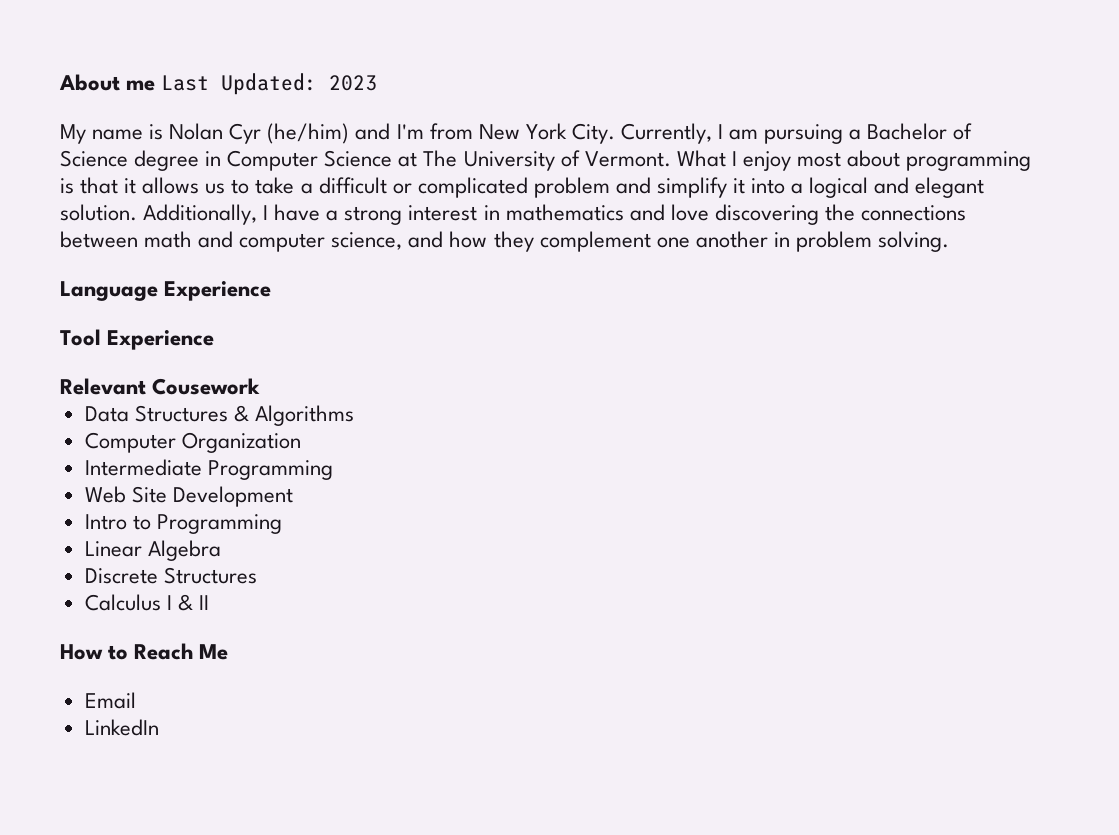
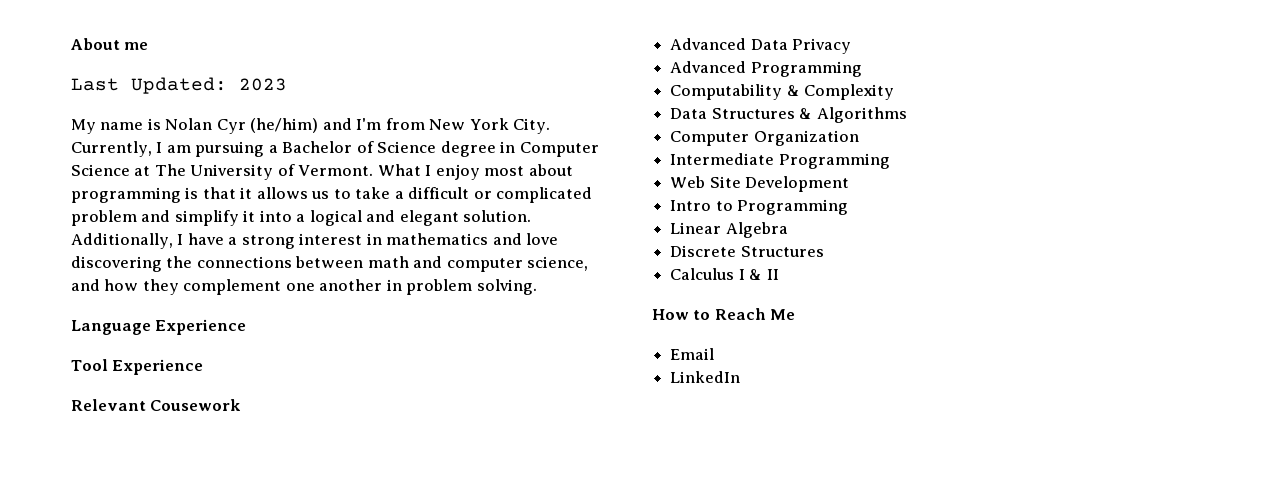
(156, 85) none -> (149, 46) //
(261, 386) none -> [670,38,852,54] [670,61,862,77] [670,84,895,100] // Advanced Data Privacy // Advanced Programming // Computability & Complexity

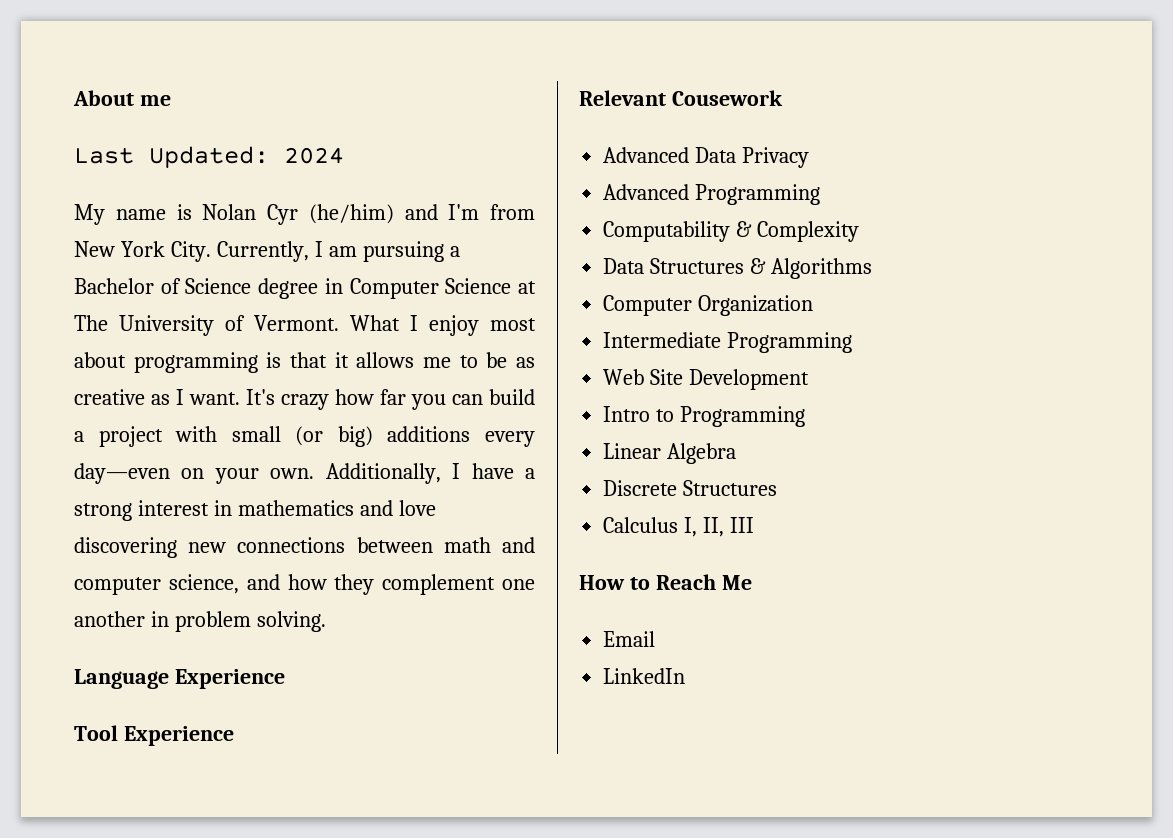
[239,78,287,91] 2023 -> [284,147,344,164] 2024
[311,187,593,203] [71,210,532,226] us to take a difficult or complicated problem and simplify it into a logical and elegant solution. -> [423,352,536,368] [74,389,535,410] [74,426,535,447] [74,463,315,484] me to be as creative as I want. It's crazy how far you can build a project with small (or big) additions every day—even on your own.
[166,256,193,268] the -> [188,542,227,553] new
[738,269,779,280] I & II -> [684,517,755,537] I, II, III

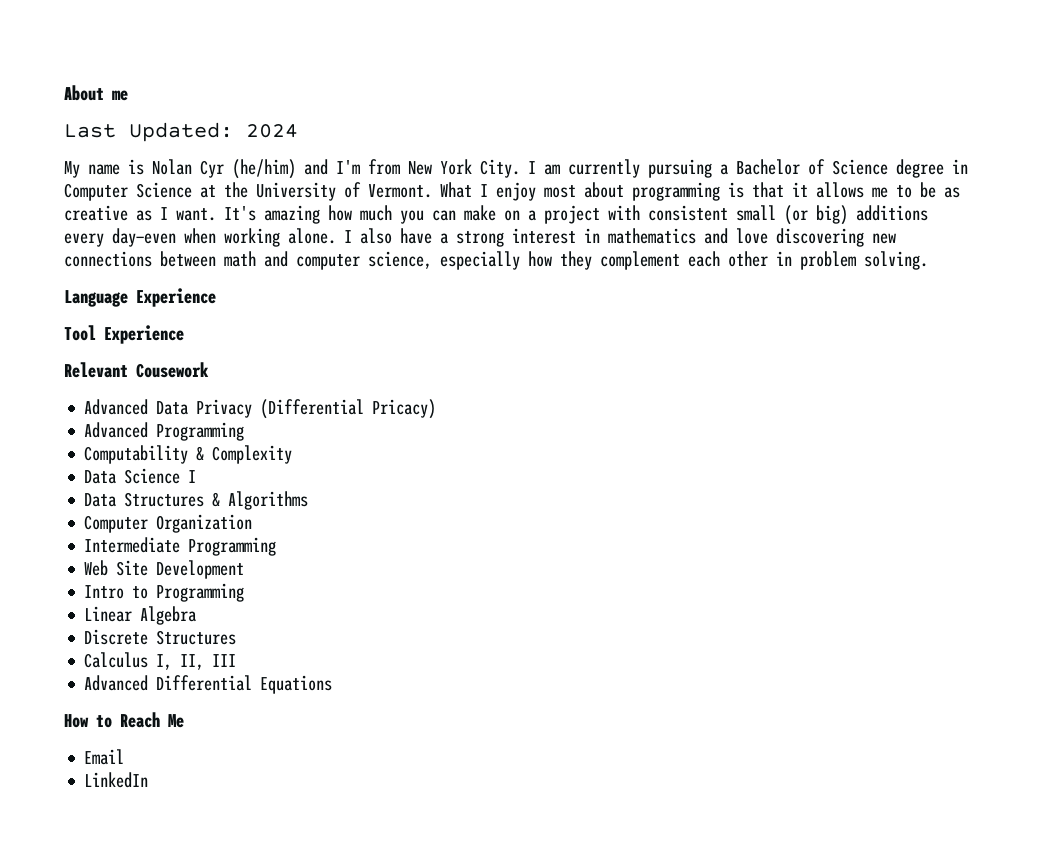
[216,241,309,262] Currently, -> (520, 168) none
(357, 251) none -> [568,159,640,178] currently
[74,315,108,331] The -> [224,182,248,198] the
[281,389,535,410] crazy how far you can build -> [264,205,520,224] amazing how much you can make on
(218, 434) none -> [648,205,728,221] consistent
[181,463,461,484] on your own. Additionally, I -> [184,228,392,247] when working alone. I also
[246,574,280,590] and -> [440,251,520,270] especially
[502,579,535,590] [74,611,145,627] one another -> [688,251,768,267] each other
(810, 157) none -> [260,399,437,419] (Differential Pricacy)
(860, 231) none -> [84,468,197,484] // Data Science I
(755, 525) none -> [84,675,333,694] // Advanced Differential Equations

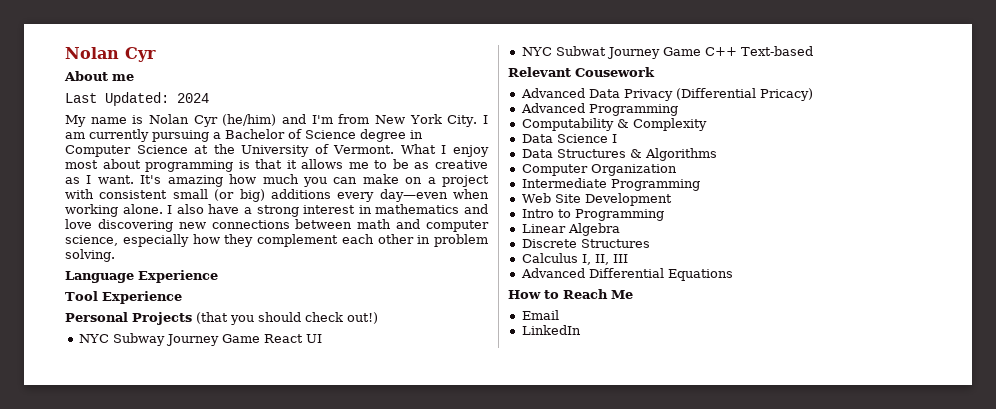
(64, 93) none -> [65,47,156,62] Nolan Cyr //
(184, 334) none -> [65,312,378,325] [78,333,322,346] [521,46,813,59] // Personal Projects (that you should check out!) // NYC Subway Journey Game React UI // NYC Subwat Journey Game C++ Text-based

